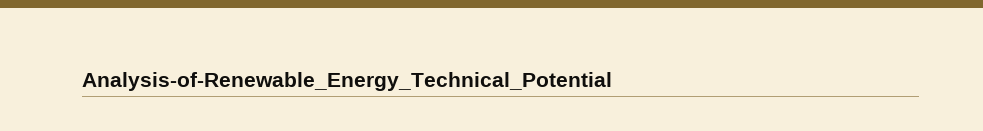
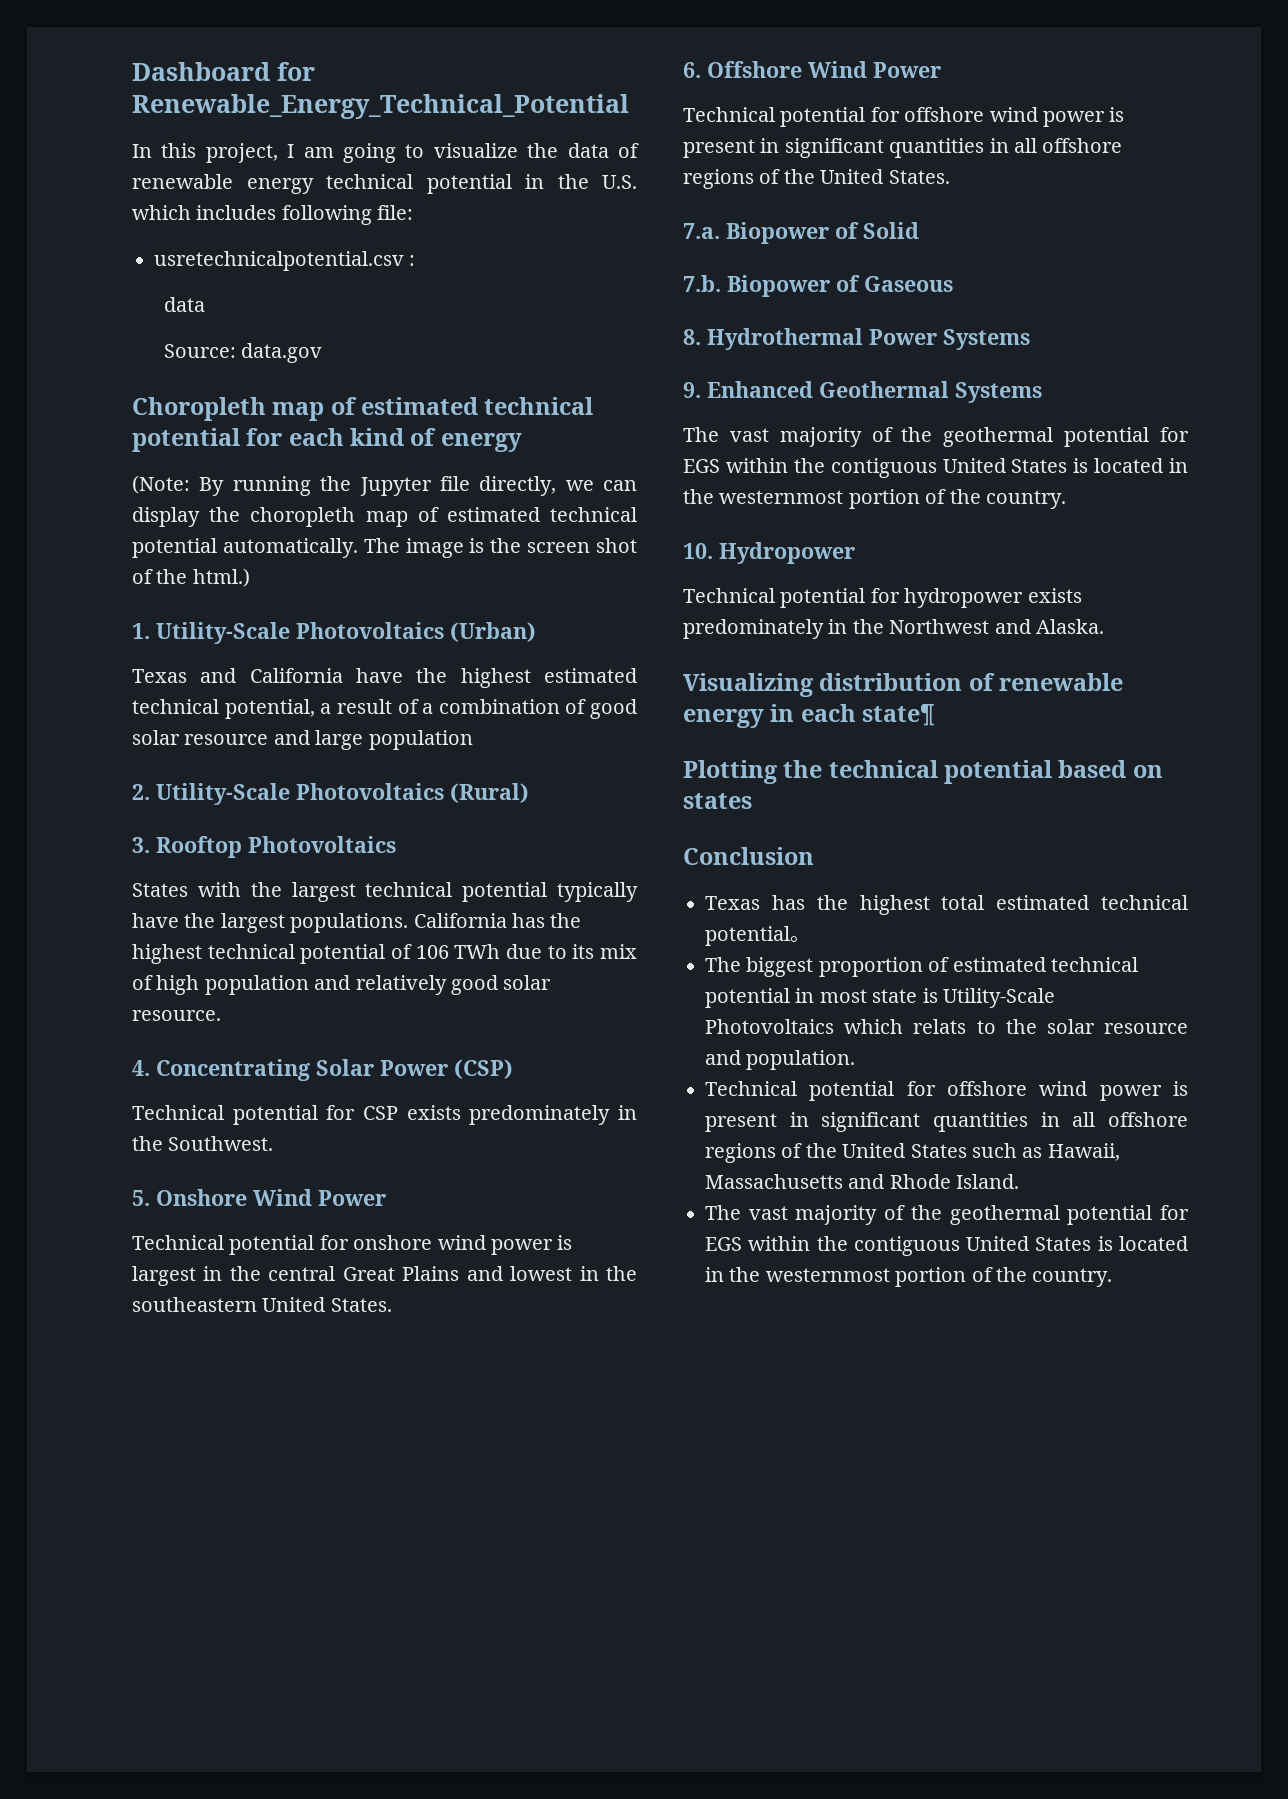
[82,72,612,91] Analysis-of-Renewable_Energy_Technical_Potential -> [132,62,315,81] [132,94,629,119] [132,143,639,163] [132,174,637,194] [132,205,414,225] [154,251,416,271] [163,297,205,312] [163,343,323,363] [132,397,594,421] [132,428,522,452] [132,475,637,496] [132,507,637,527] [132,538,637,558] [132,568,250,587] [132,622,536,644] [132,668,637,688] [132,699,637,719] [132,730,473,750] [132,783,529,805] [132,836,396,858] [132,882,638,902] [132,913,582,933] [132,944,638,964] [132,975,552,995] [132,1010,221,1021] [132,1059,513,1081] [132,1105,638,1125] [132,1136,274,1151] [132,1189,386,1206] [132,1235,573,1255] [132,1266,637,1286] [132,1297,392,1312] [683,61,941,78] [683,107,1125,127] [683,138,1123,158] [683,169,950,189] [683,222,919,244] [683,275,953,297] [683,328,1030,350] [683,381,1042,403] [683,427,1189,447] [683,458,1188,478] [683,489,1066,509] [683,542,855,564] [683,588,1082,608] [683,619,1104,639] [683,673,1124,697] [683,704,936,728] [683,760,1163,784] [683,793,752,809] [683,847,814,865] [705,895,1188,915] [705,926,810,946] [705,957,1138,977] [705,988,1055,1008] [705,1019,1188,1034] [705,1050,856,1070] [705,1081,1188,1101] [705,1112,1188,1132] [705,1143,1120,1163] [705,1174,1020,1189] [705,1205,1189,1225] [705,1236,1188,1256] [705,1267,1113,1287] Dashboard for Renewable_Energy_Technical_Potential // In this project, I am going to visualize the data of renewable energy technical potential in the U.S. which includes following file: // usretechnicalpotential.csv : // data // Source: data.gov // Choropleth map of estimated technical potential for each kind of energy // (Note: By running the Jupyter file directly, we can display the choropleth map of estimated technical potential automatically. The image is the screen shot of the html.) // 1. Utility-Scale Photovoltaics (Urban) // Texas and California have the highest estimated technical potential, a result of a combination of good solar resource and large population // 2. Utility-Scale Photovoltaics (Rural) // 3. Rooftop Photovoltaics // States with the largest technical potential typically have the largest populations. California has the highest technical potential of 106 TWh due to its mix of high population and relatively good solar resource. // 4. Concentrating Solar Power (CSP) // Technical potential for CSP exists predominately in the Southwest. // 5. Onshore Wind Power // Technical potential for onshore wind power is largest in the central Great Plains and lowest in the southeastern United States. // 6. Offshore Wind Power // Technical potential for offshore wind power is present in significant quantities in all offshore regions of the United States. // 7.a. Biopower of Solid // 7.b. Biopower of Gaseous // 8. Hydrothermal Power Systems // 9. Enhanced Geothermal Systems // The vast majority of the geothermal potential for EGS within the contiguous United States is located in the westernmost portion of the country. // 10. Hydropower // Technical potential for hydropower exists predominately in the Northwest and Alaska. // Visualizing distribution of renewable energy in each state¶ // Plotting the technical potential based on states // Conclusion // Texas has the highest total estimated technical potential。 // The biggest proportion of estimated technical potential in most state is Utility-Scale Photovoltaics which relats to the solar resource and population. // Technical potential for offshore wind power is present in significant quantities in all offshore regions of the United States such as Hawaii, Massachusetts and Rhode Island. // The vast majority of the geothermal potential for EGS within the contiguous United States is located in the westernmost portion of the country.

